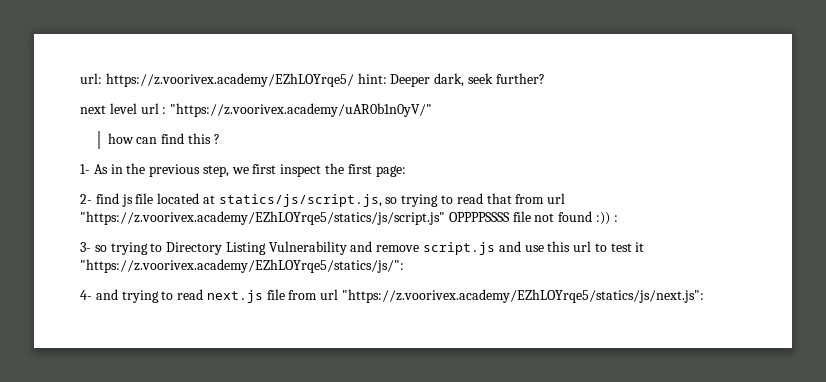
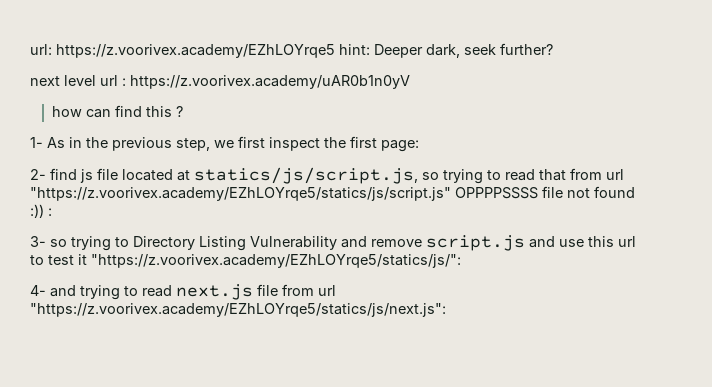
[105,73,354,87] https://z.voorivex.academy/EZhLOYrqe5/ -> [56,44,335,58] https://z.voorivex.academy/EZhLOYrqe5
[170,103,433,117] "https://z.voorivex.academy/uAR0b1n0yV/" -> [130,75,410,89] https://z.voorivex.academy/uAR0b1n0yV

